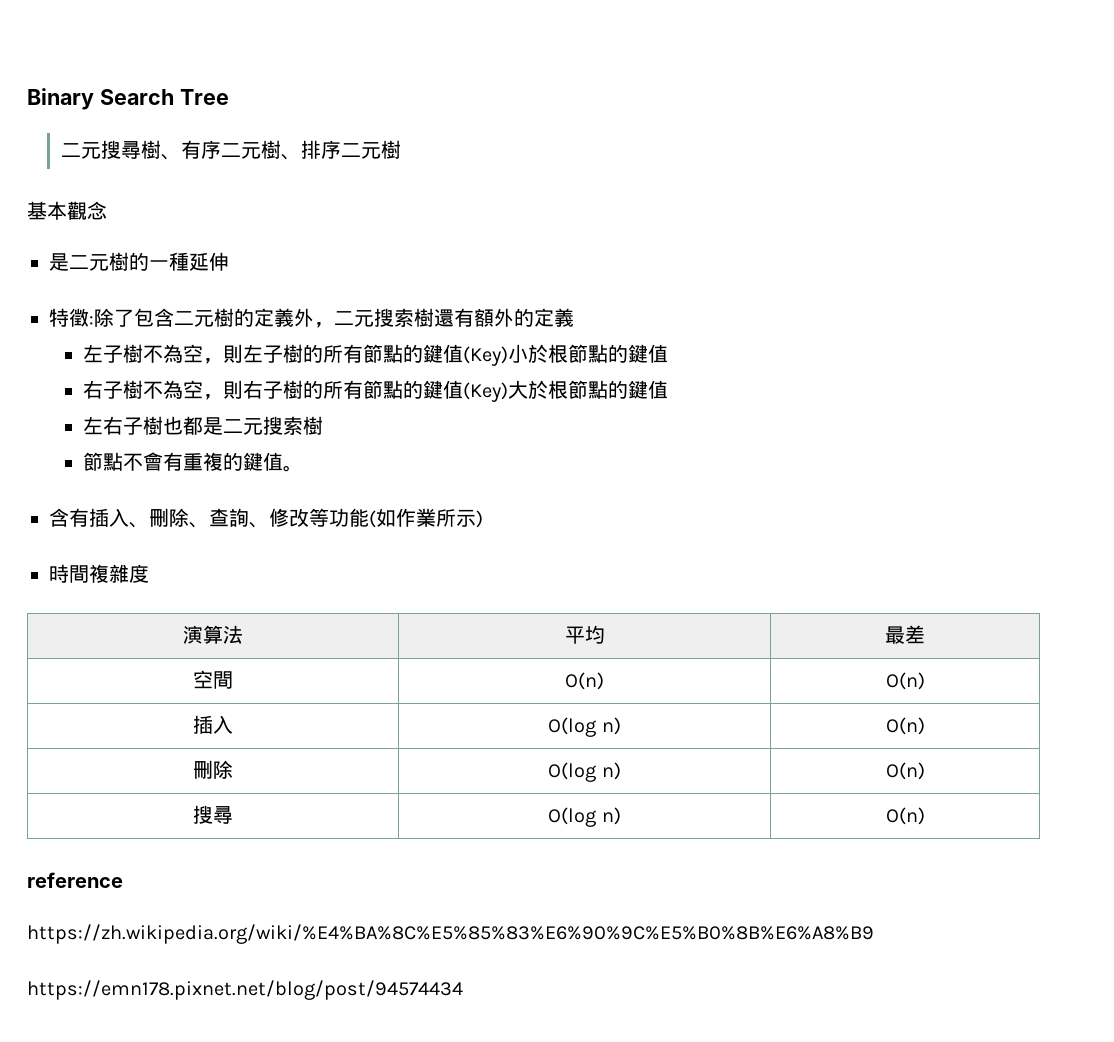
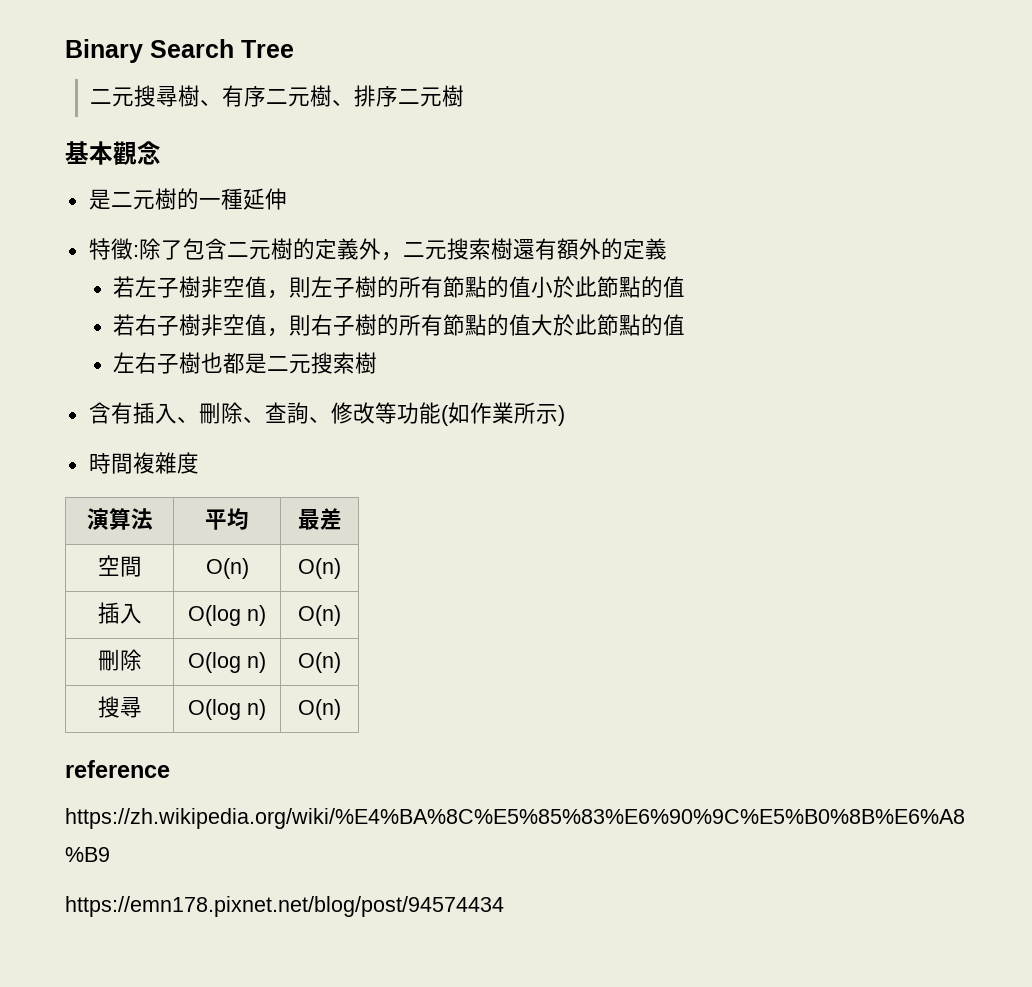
[82,344,203,363] 左子樹不為空 -> [113,276,268,298] 若左子樹非空值
[422,344,668,366] [82,380,203,399] 鍵值(Key)小於根節點的鍵值 // 右子樹不為空 -> [509,276,686,298] [113,314,268,336] 值小於此節點的值 // 若右子樹非空值
[422,380,648,402] 鍵值(Key)大於根節點的鍵 -> [509,314,664,336] 值大於此節點的
[82,452,303,472] // 節點不會有重複的鍵值。 -> (378, 363) none

